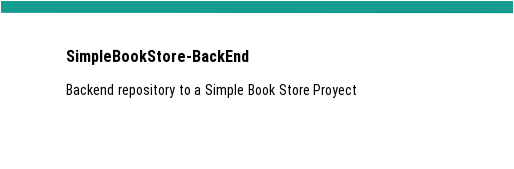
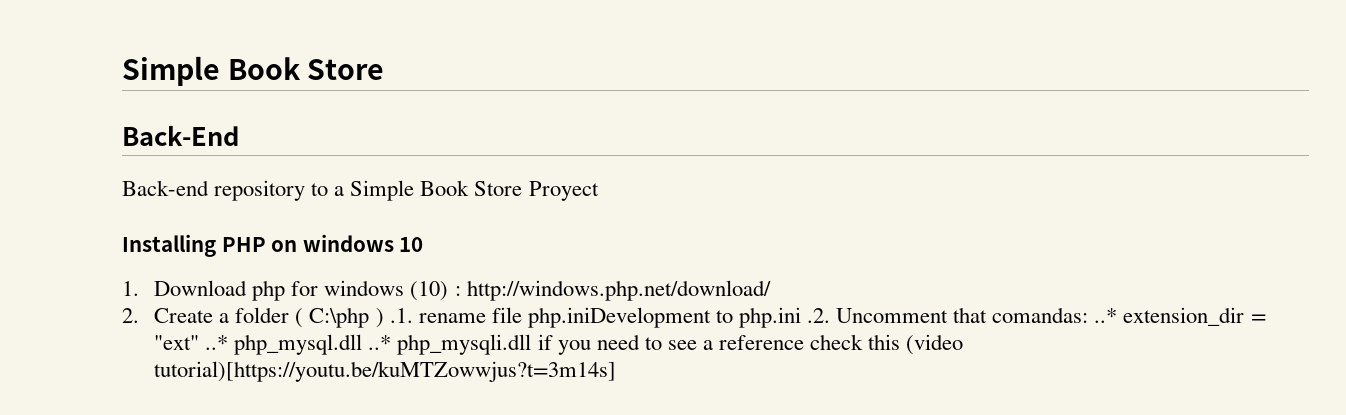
[66,49,250,65] [65,83,115,95] SimpleBookStore-BackEnd // Backend -> [122,56,385,86] [122,125,239,146] [122,180,209,196] Simple Book Store // Back-End // Back-end
(359, 91) none -> [122,234,424,257] [122,280,771,301] [122,307,1266,328] [154,334,964,355] [154,361,617,382] // Installing PHP on windows 10 // 1. Download php for windows (10) : http://windows.php.net/download/ // 2. Create a folder ( C:\php ) .1. rename file php.iniDevelopment to php.ini .2. Uncomment that comandas: ..* extension_dir = "ext" ..* php_mysql.dll ..* php_mysqli.dll if you need to see a reference check this (video tutorial)[https://youtu.be/kuMTZowwjus?t=3m14s]

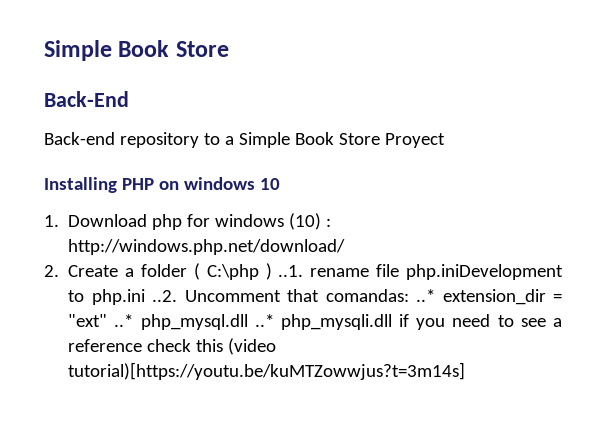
[389,308,413,323] .1. -> [278,265,304,277] ..1.
[807,308,831,323] .2. -> [152,290,178,302] ..2.

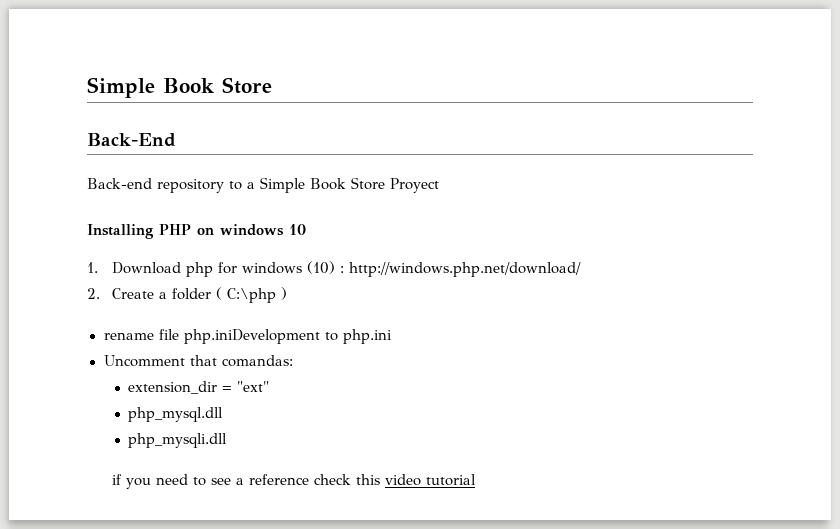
[278,265,304,277] ..1. -> (287, 293) //
[152,290,178,302] ..2. -> (392, 336) //
[416,289,436,302] ..* -> (293, 361) //
[114,314,134,327] ..* -> (270, 386) //
[254,314,274,327] ..* -> (224, 414) //
(392, 322) none -> (228, 440) //
[228,338,277,355] [68,362,466,380] (video tutorial)[https://youtu.be/kuMTZowwjus?t=3m14s] -> [384,474,476,486] video tutorial

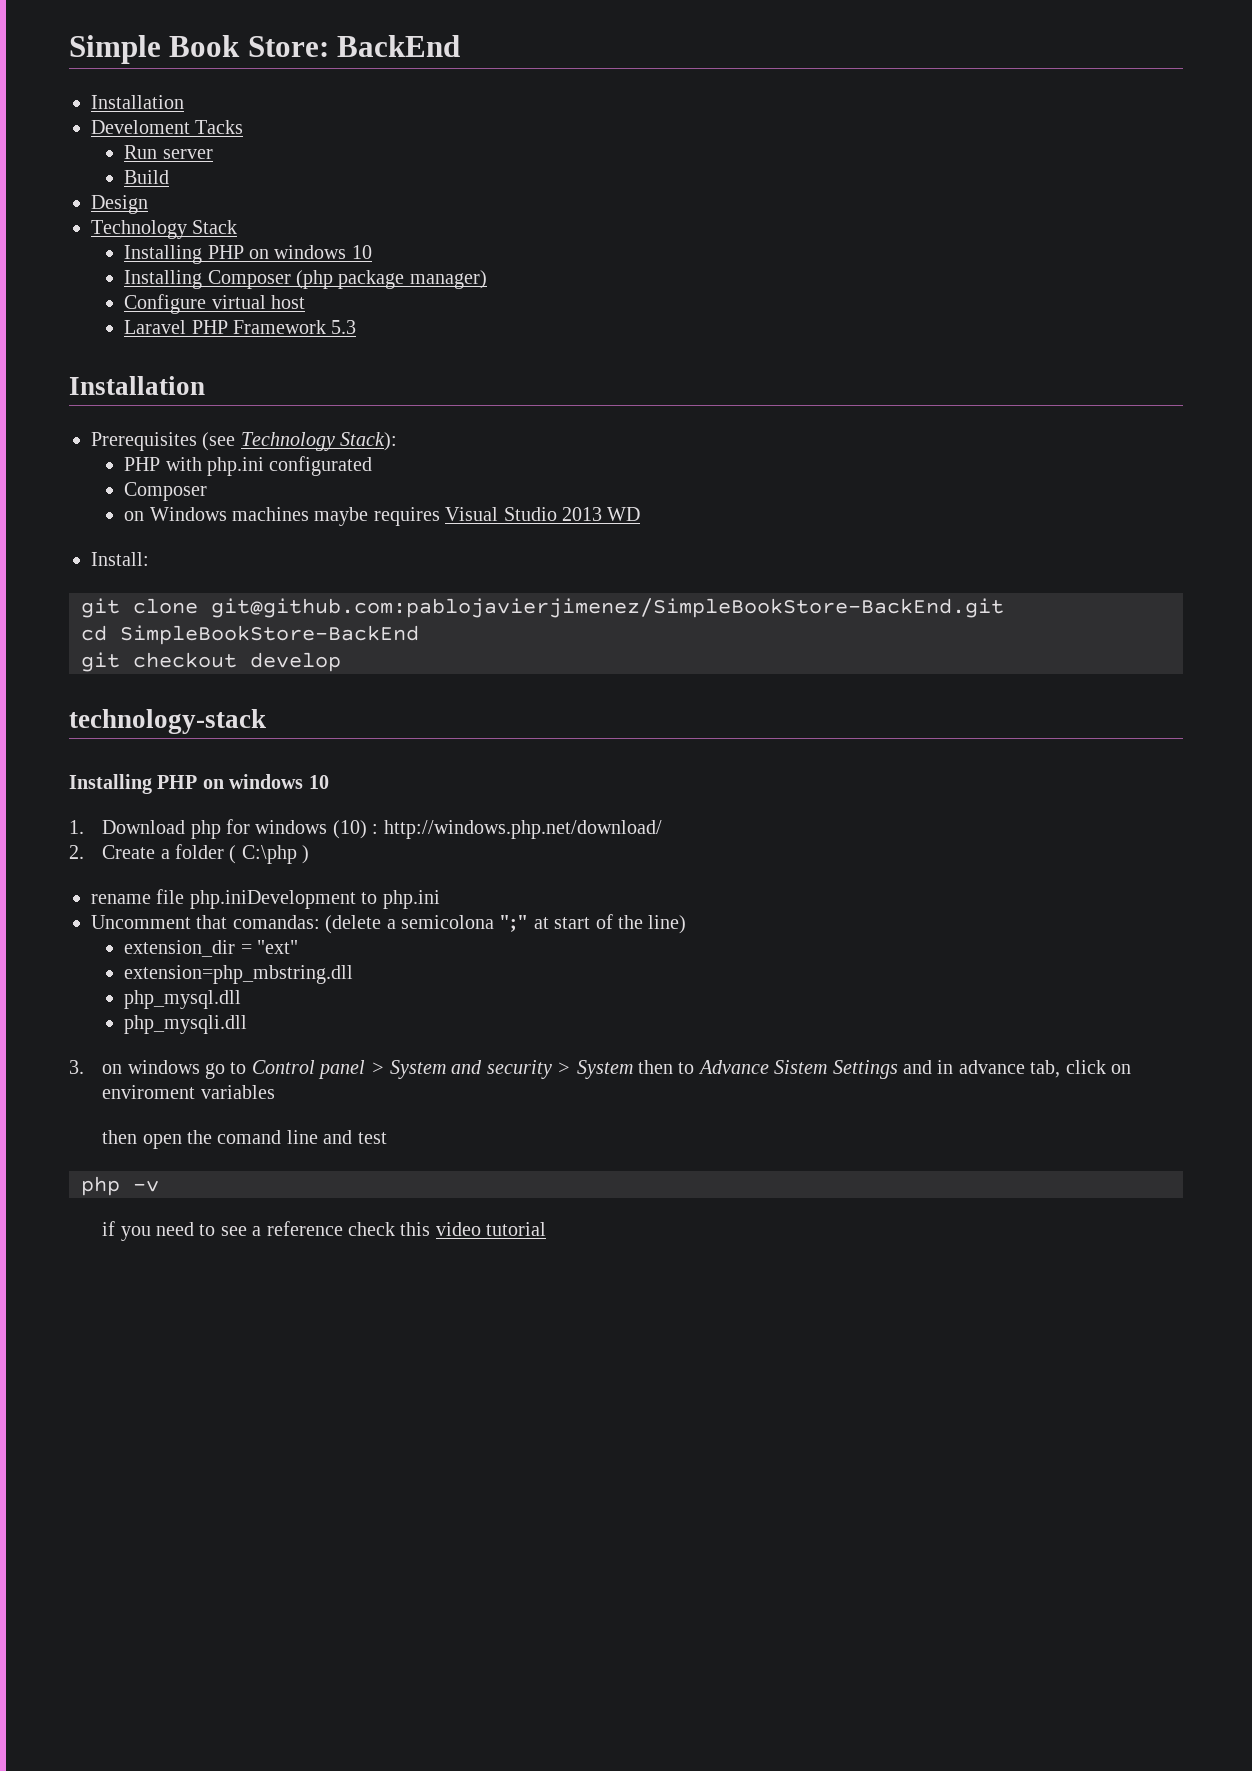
[87,77,272,98] [87,133,176,147] [87,177,439,193] Simple Book Store // Back-End // Back-end repository to a Simple Book Store Proyect -> [69,35,461,64] [91,95,184,109] [91,120,244,134] [124,145,213,159] [124,170,170,184] [91,195,148,214] [91,220,238,239] [124,245,372,264] [124,270,487,289] [124,294,305,314] [124,320,357,334] [69,376,205,395] [91,432,398,451] [124,456,373,476] [124,482,208,501] [124,507,641,526] [91,552,149,566] [81,598,1004,618] [81,625,419,645] [81,652,341,672] [69,709,266,734] Simple Book Store: BackEnd // Installation // Develoment Tacks // Run server // Build // Design // Technology Stack // Installing PHP on windows 10 // Installing Composer (php package manager) // Configure virtual host // Laravel PHP Framework 5.3 // Installation // Prerequisites (see Technology Stack): // PHP with php.ini configurated // Composer // on Windows machines maybe requires Visual Studio 2013 WD // Install: // git clone git@github.com:pablojavierjimenez/SimpleBookStore-BackEnd.git // cd SimpleBookStore-BackEnd // git checkout develop // technology-stack
(293, 361) none -> [325,914,687,934] (delete a semicolona ";" at start of the line)
(270, 386) none -> [124,965,354,984] // extension=php_mbstring.dll
(228, 440) none -> [69,1060,1131,1079] [102,1085,275,1099] [102,1130,387,1149] [81,1176,159,1196] // 3. on windows go to Control panel > System and security > System then to Advance Sistem Settings and in advance tab, click on enviroment variables // then open the comand line and test // php -v

